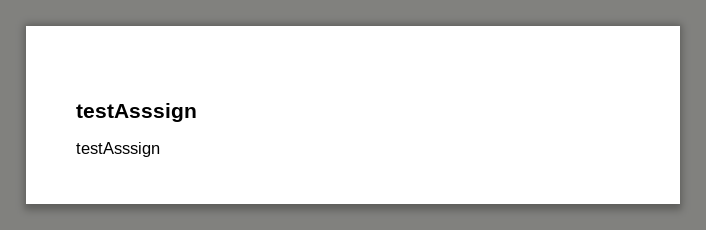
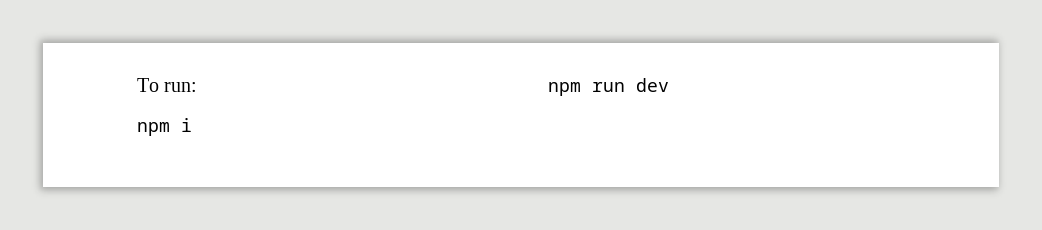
[76,103,197,122] [76,142,160,157] testAsssign // testAsssign -> [137,78,198,92] [137,118,192,136] [548,78,669,96] To run: // npm i // npm run dev

